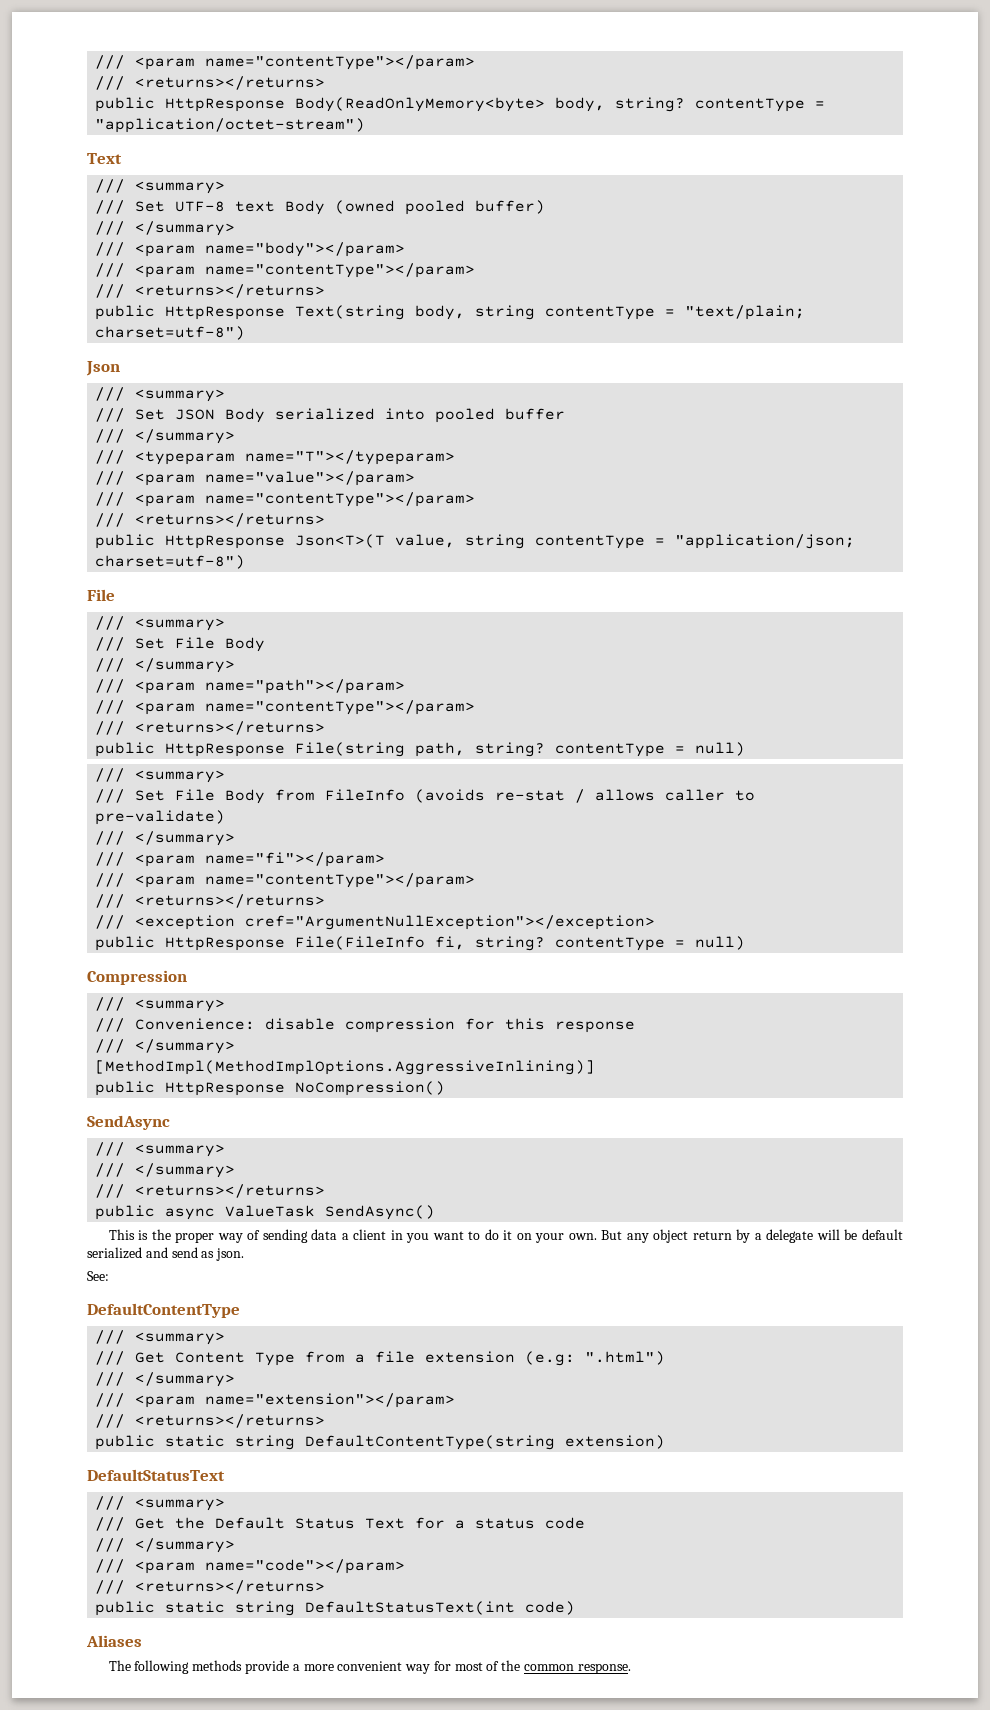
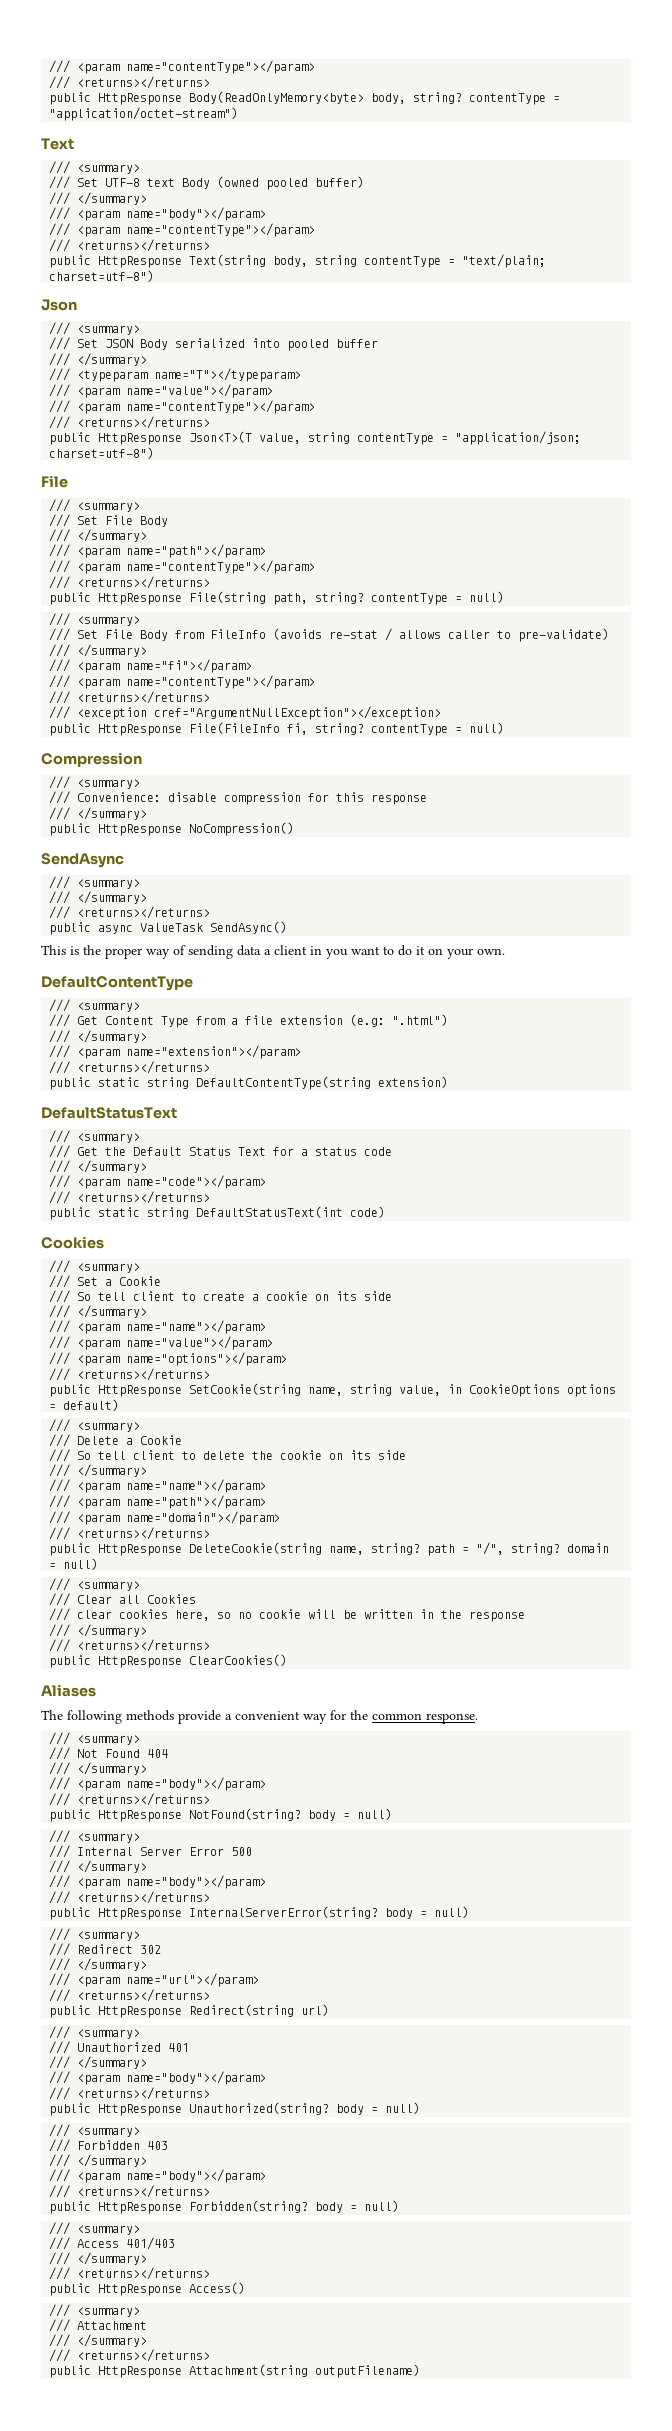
[95,1060,596,1075] // [MethodImpl(MethodImplOptions.AggressiveInlining)] -> (148, 813) none
[601,1229,903,1243] [87,1247,245,1261] [87,1271,109,1281] But any object return by a delegate will be default serialized and send as json. // See: -> (505, 951) none
(576, 1608) none -> [41,1236,104,1249] [49,1260,141,1273] [49,1275,162,1288] [49,1290,393,1303] [49,1305,148,1318] [49,1320,267,1334] [49,1336,274,1350] [49,1352,288,1366] [49,1368,211,1381] [49,1383,617,1397] [49,1399,120,1411] [49,1419,141,1432] [49,1434,183,1447] [49,1449,407,1462] [49,1464,148,1477] [49,1479,267,1493] [49,1495,267,1509] [49,1511,281,1525] [49,1527,211,1540] [49,1542,610,1556] [49,1558,99,1570] [49,1578,141,1591] [49,1593,197,1606] [49,1608,526,1622] [49,1624,148,1637] [49,1639,211,1652] [49,1654,288,1668] // Cookies // /// <summary> // /// Set a Cookie // /// So tell client to create a cookie on its side // /// </summary> // /// <param name="name"></param> // /// <param name="value"></param> // /// <param name="options"></param> // /// <returns></returns> // public HttpResponse SetCookie(string name, string value, in CookieOptions options = default) // /// <summary> // /// Delete a Cookie // /// So tell client to delete the cookie on its side // /// </summary> // /// <param name="name"></param> // /// <param name="path"></param> // /// <param name="domain"></param> // /// <returns></returns> // public HttpResponse DeleteCookie(string name, string? path = "/", string? domain = null) // /// <summary> // /// Clear all Cookies // /// clear cookies here, so no cookie will be written in the response // /// </summary> // /// <returns></returns> // public HttpResponse ClearCookies()
[303,1664,334,1671] more -> (232, 1717) none
[454,1661,500,1671] most of -> (346, 1715) none
(631, 1668) none -> [49,1732,141,1745] [49,1747,169,1760] [49,1762,148,1775] [49,1777,267,1791] [49,1793,211,1806] [49,1808,393,1822] [49,1830,141,1843] [49,1845,253,1858] [49,1860,148,1873] [49,1875,267,1889] [49,1891,211,1904] [49,1906,470,1920] [49,1928,141,1941] [49,1943,162,1956] [49,1958,148,1971] [49,1973,260,1987] [49,1989,211,2002] [49,2004,330,2018] [49,2026,141,2039] [49,2041,190,2054] [49,2056,148,2069] [49,2071,267,2085] [49,2087,211,2100] [49,2102,421,2116] [49,2124,141,2137] [49,2139,169,2152] [49,2154,148,2167] [49,2169,267,2183] [49,2185,211,2198] [49,2200,400,2214] [49,2222,141,2235] [49,2237,176,2250] [49,2252,148,2265] [49,2267,211,2280] [49,2282,246,2296] [49,2304,141,2317] [49,2319,148,2332] [49,2334,148,2347] [49,2349,211,2362] [49,2364,421,2378] // /// <summary> // /// Not Found 404 // /// </summary> // /// <param name="body"></param> // /// <returns></returns> // public HttpResponse NotFound(string? body = null) // /// <summary> // /// Internal Server Error 500 // /// </summary> // /// <param name="body"></param> // /// <returns></returns> // public HttpResponse InternalServerError(string? body = null) // /// <summary> // /// Redirect 302 // /// </summary> // /// <param name="url"></param> // /// <returns></returns> // public HttpResponse Redirect(string url) // /// <summary> // /// Unauthorized 401 // /// </summary> // /// <param name="body"></param> // /// <returns></returns> // public HttpResponse Unauthorized(string? body = null) // /// <summary> // /// Forbidden 403 // /// </summary> // /// <param name="body"></param> // /// <returns></returns> // public HttpResponse Forbidden(string? body = null) // /// <summary> // /// Access 401/403 // /// </summary> // /// <returns></returns> // public HttpResponse Access() // /// <summary> // /// Attachment // /// </summary> // /// <returns></returns> // public HttpResponse Attachment(string outputFilename)

